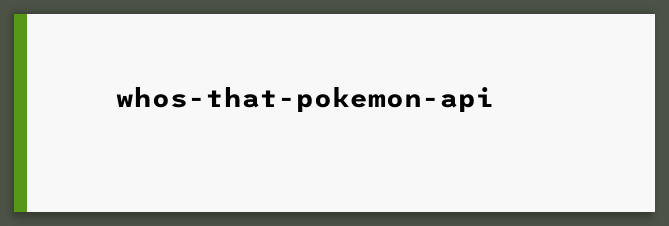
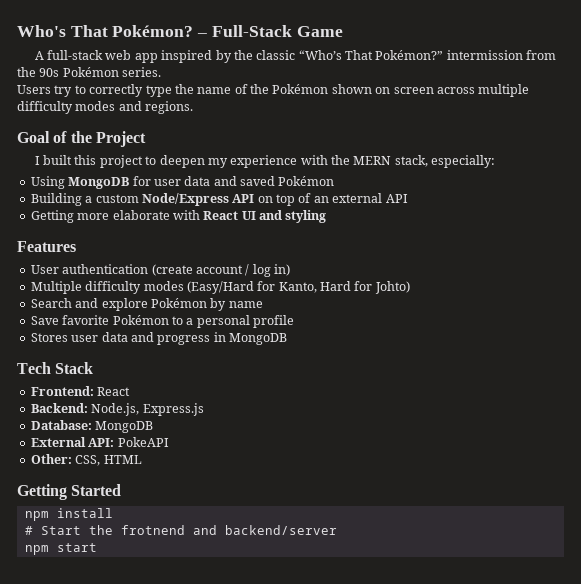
[116,87,494,112] whos-that-pokemon-api -> [17,25,343,37] [34,50,557,63] [17,67,162,77] [17,84,530,97] [17,101,194,114] [17,131,146,147] [34,155,496,168] [30,176,335,189] [30,193,408,206] [30,210,327,223] [17,241,76,252] [30,264,290,277] [30,281,410,294] [30,298,263,311] [30,315,294,328] [30,332,287,345] [17,362,94,374] [30,386,131,396] [30,403,204,416] [30,420,154,433] [30,437,169,447] [30,454,142,466] [17,484,122,500] [24,508,113,521] [24,525,337,535] [24,543,97,555] Who's That Pokémon? – Full-Stack Game // A full-stack web app inspired by the classic “Who’s That Pokémon?” intermission from the 90s Pokémon series. // Users try to correctly type the name of the Pokémon shown on screen across multiple difficulty modes and regions. // Goal of the Project // I built this project to deepen my experience with the MERN stack, especially: // Using MongoDB for user data and saved Pokémon // Building a custom Node/Express API on top of an external API // Getting more elaborate with React UI and styling // Features // User authentication (create account / log in) // Multiple difficulty modes (Easy/Hard for Kanto, Hard for Johto) // Search and explore Pokémon by name // Save favorite Pokémon to a personal profile // Stores user data and progress in MongoDB // Tech Stack // Frontend: React // Backend: Node.js, Express.js // Database: MongoDB // External API: PokeAPI // Other: CSS, HTML // Getting Started // npm install // # Start the frotnend and backend/server // npm start

